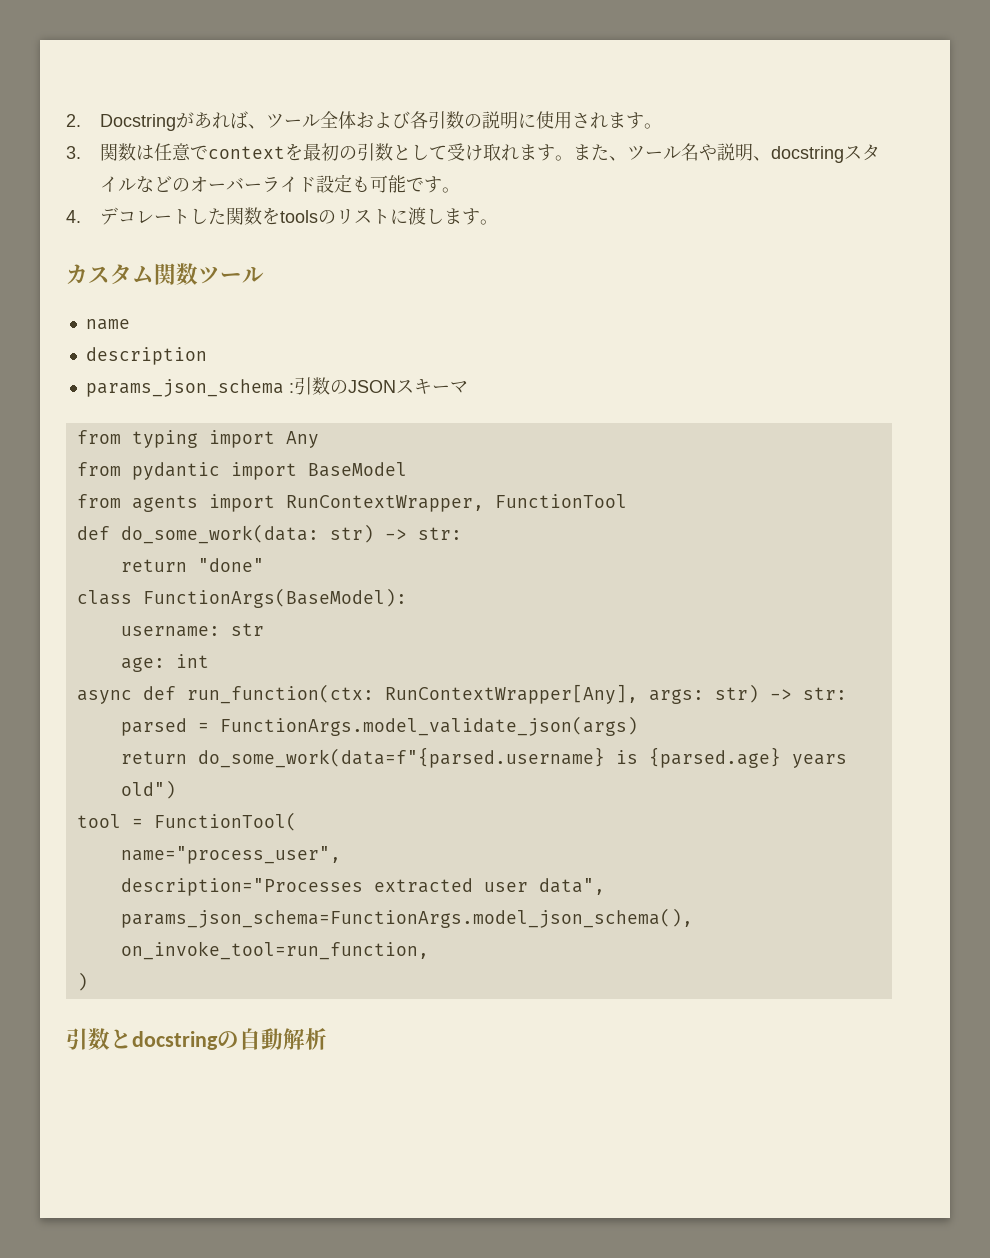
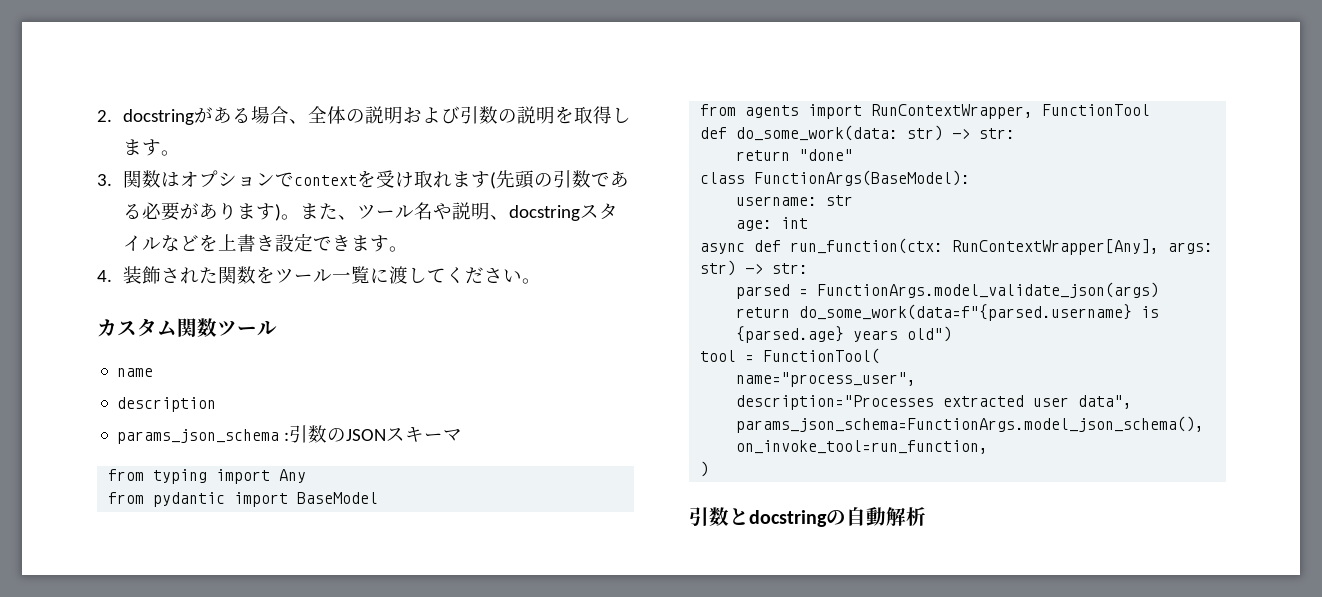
[99,111,662,131] [66,143,555,161] Docstringがあれば、ツール全体および各引数の説明に使用されます。 // 3.関数は任意でcontextを最初の引数として受け取れます -> [122,106,631,125] [122,139,180,156] [97,170,629,189] [122,202,281,221] docstringがある場合、全体の説明および引数の説明を取得します。 // 3.関数はオプションでcontextを受け取れます(先頭の引数である必要があります)
[171,174,460,193] [66,207,480,225] のオーバーライド設定も可能です。 // 4.デコレートした関数をtoolsのリストに渡します -> [198,233,408,252] [97,266,522,284] を上書き設定できます。 // 4.装飾された関数をツール一覧に渡してください

